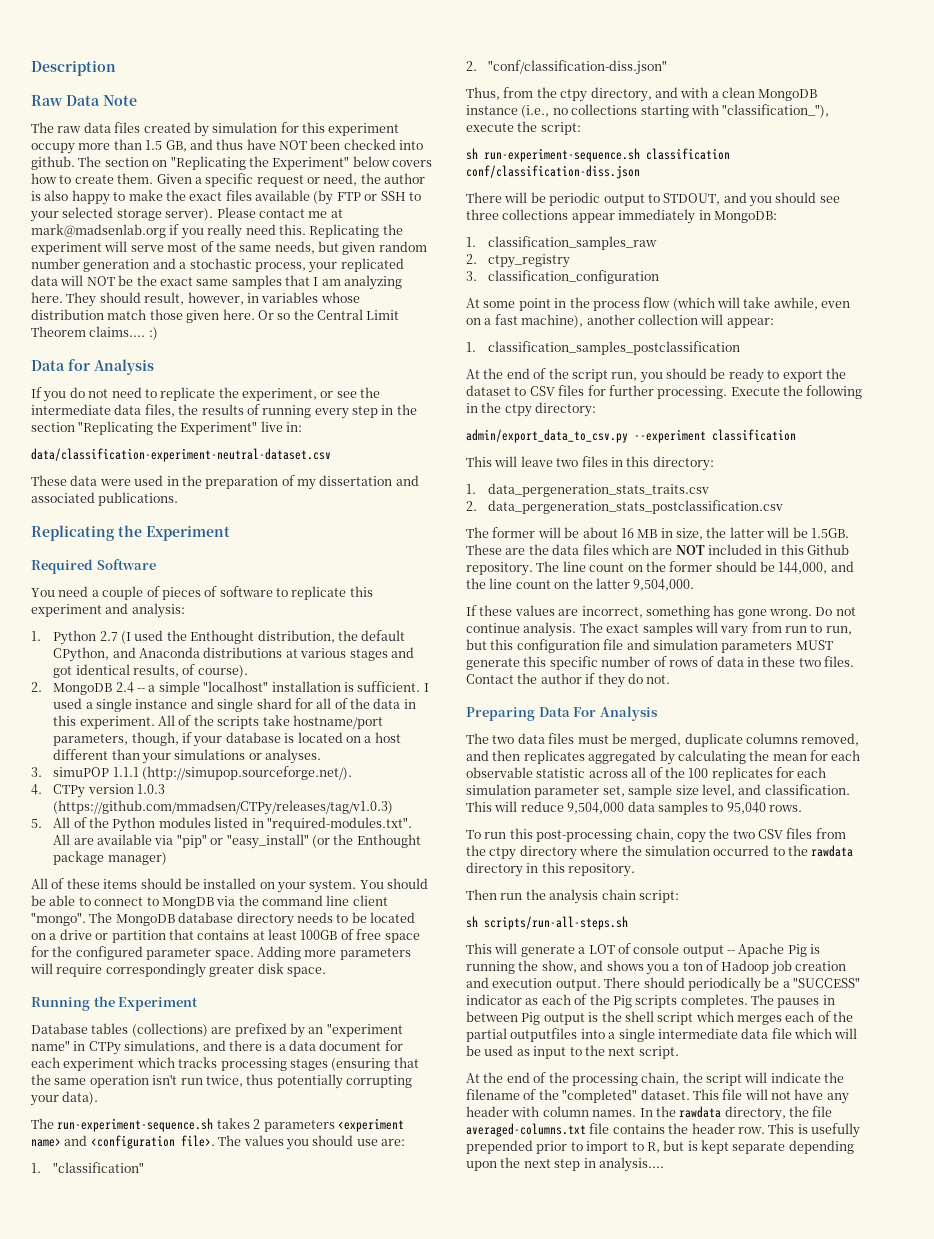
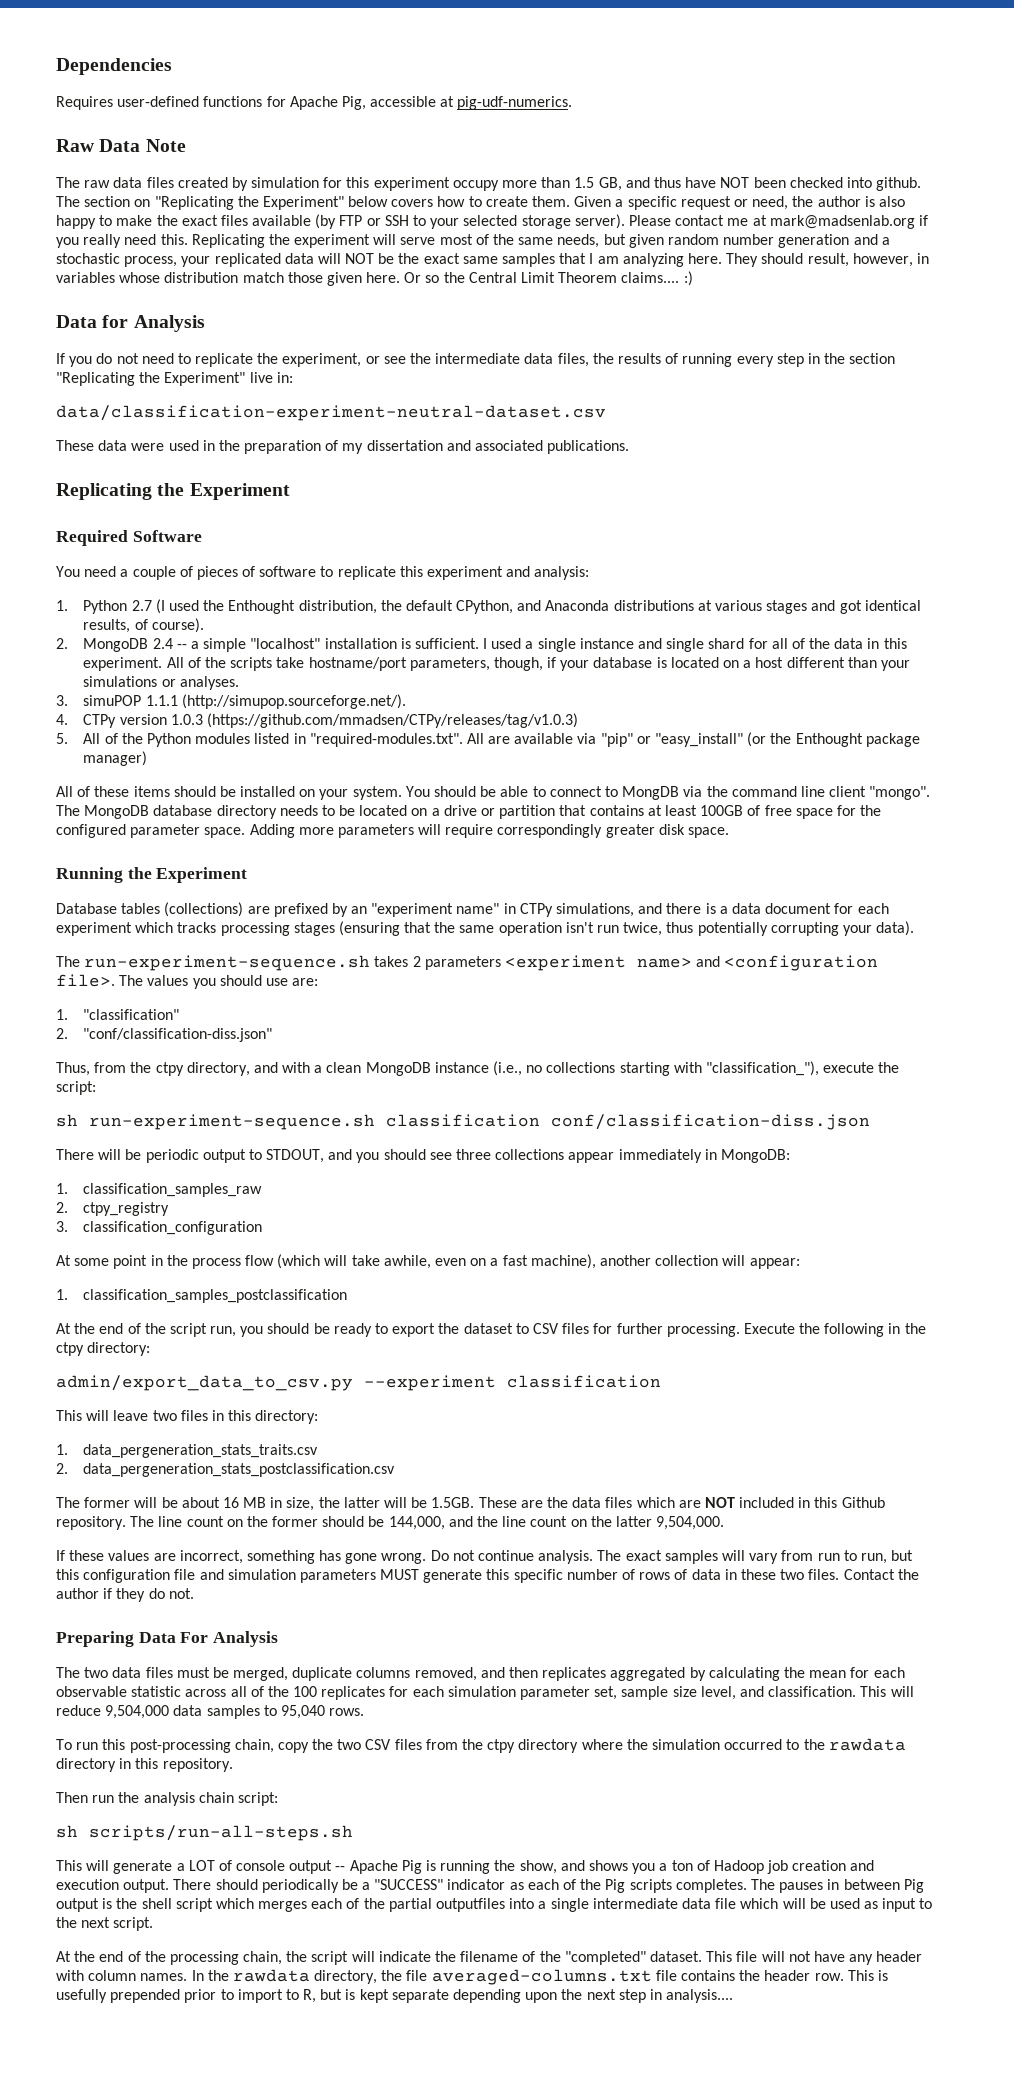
[31,60,116,76] Description -> [56,58,172,75] [56,96,573,110] Dependencies // Requires user-defined functions for Apache Pig, accessible at pig-udf-numerics.

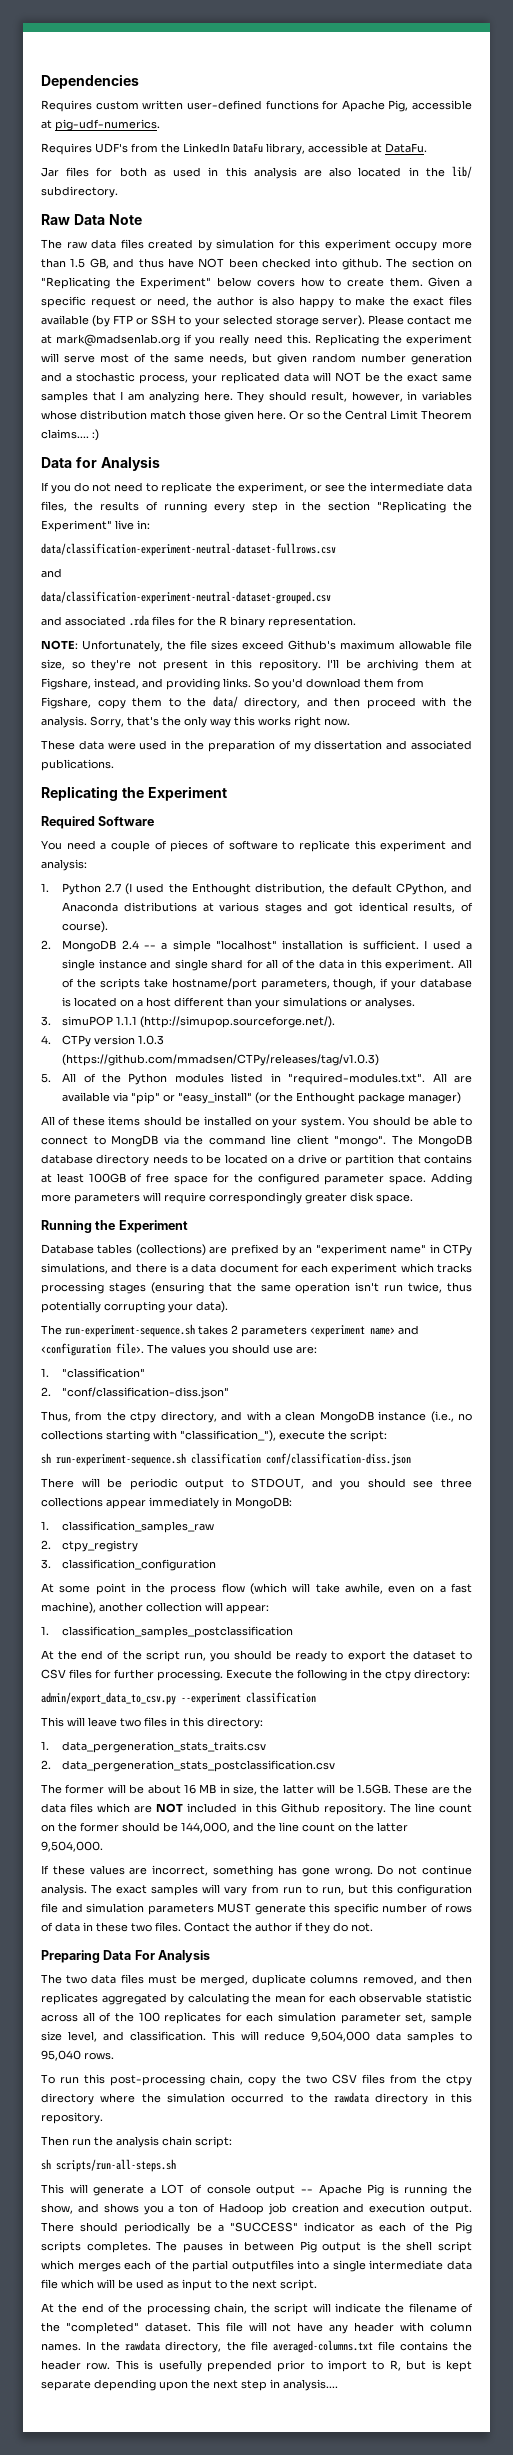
(113, 103) none -> [95,100,184,110] custom written
(573, 103) none -> [41,143,427,155] [41,166,473,179] [41,186,118,198] // Requires UDF's from the LinkedIn DataFu library, accessible at DataFu. // Jar files for both as used in this analysis are also located in the lib/ subdirectory.
[56,405,606,421] data/classification-experiment-neutral-dataset.csv -> [41,543,336,556] [41,568,62,578] [41,591,331,604] [41,615,356,628] [41,640,472,652] [41,659,472,671] [41,678,424,690] [41,696,473,709] [41,716,350,728] data/classification-experiment-neutral-dataset-fullrows.csv // and // data/classification-experiment-neutral-dataset-grouped.csv // and associated .rda files for the R binary representation. // NOTE: Unfortunately, the file sizes exceed Github's maximum allowable file size, so they're not present in this repository. I'll be archiving them at Figshare, instead, and providing links. So you'd download them from Figshare, copy them to the data/ directory, and then proceed with the analysis. Sorry, that's the only way this works right now.

